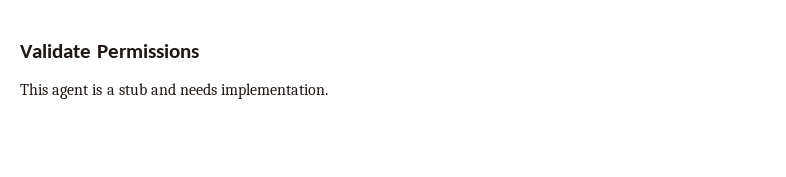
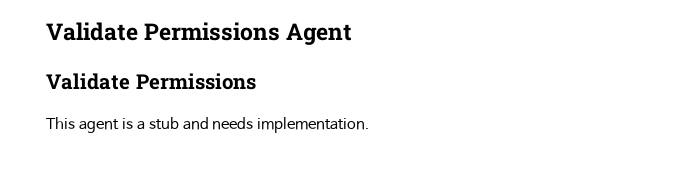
[20,44,199,58] Validate Permissions -> [46,22,353,45] [46,73,256,90] Validate Permissions Agent // Validate Permissions

